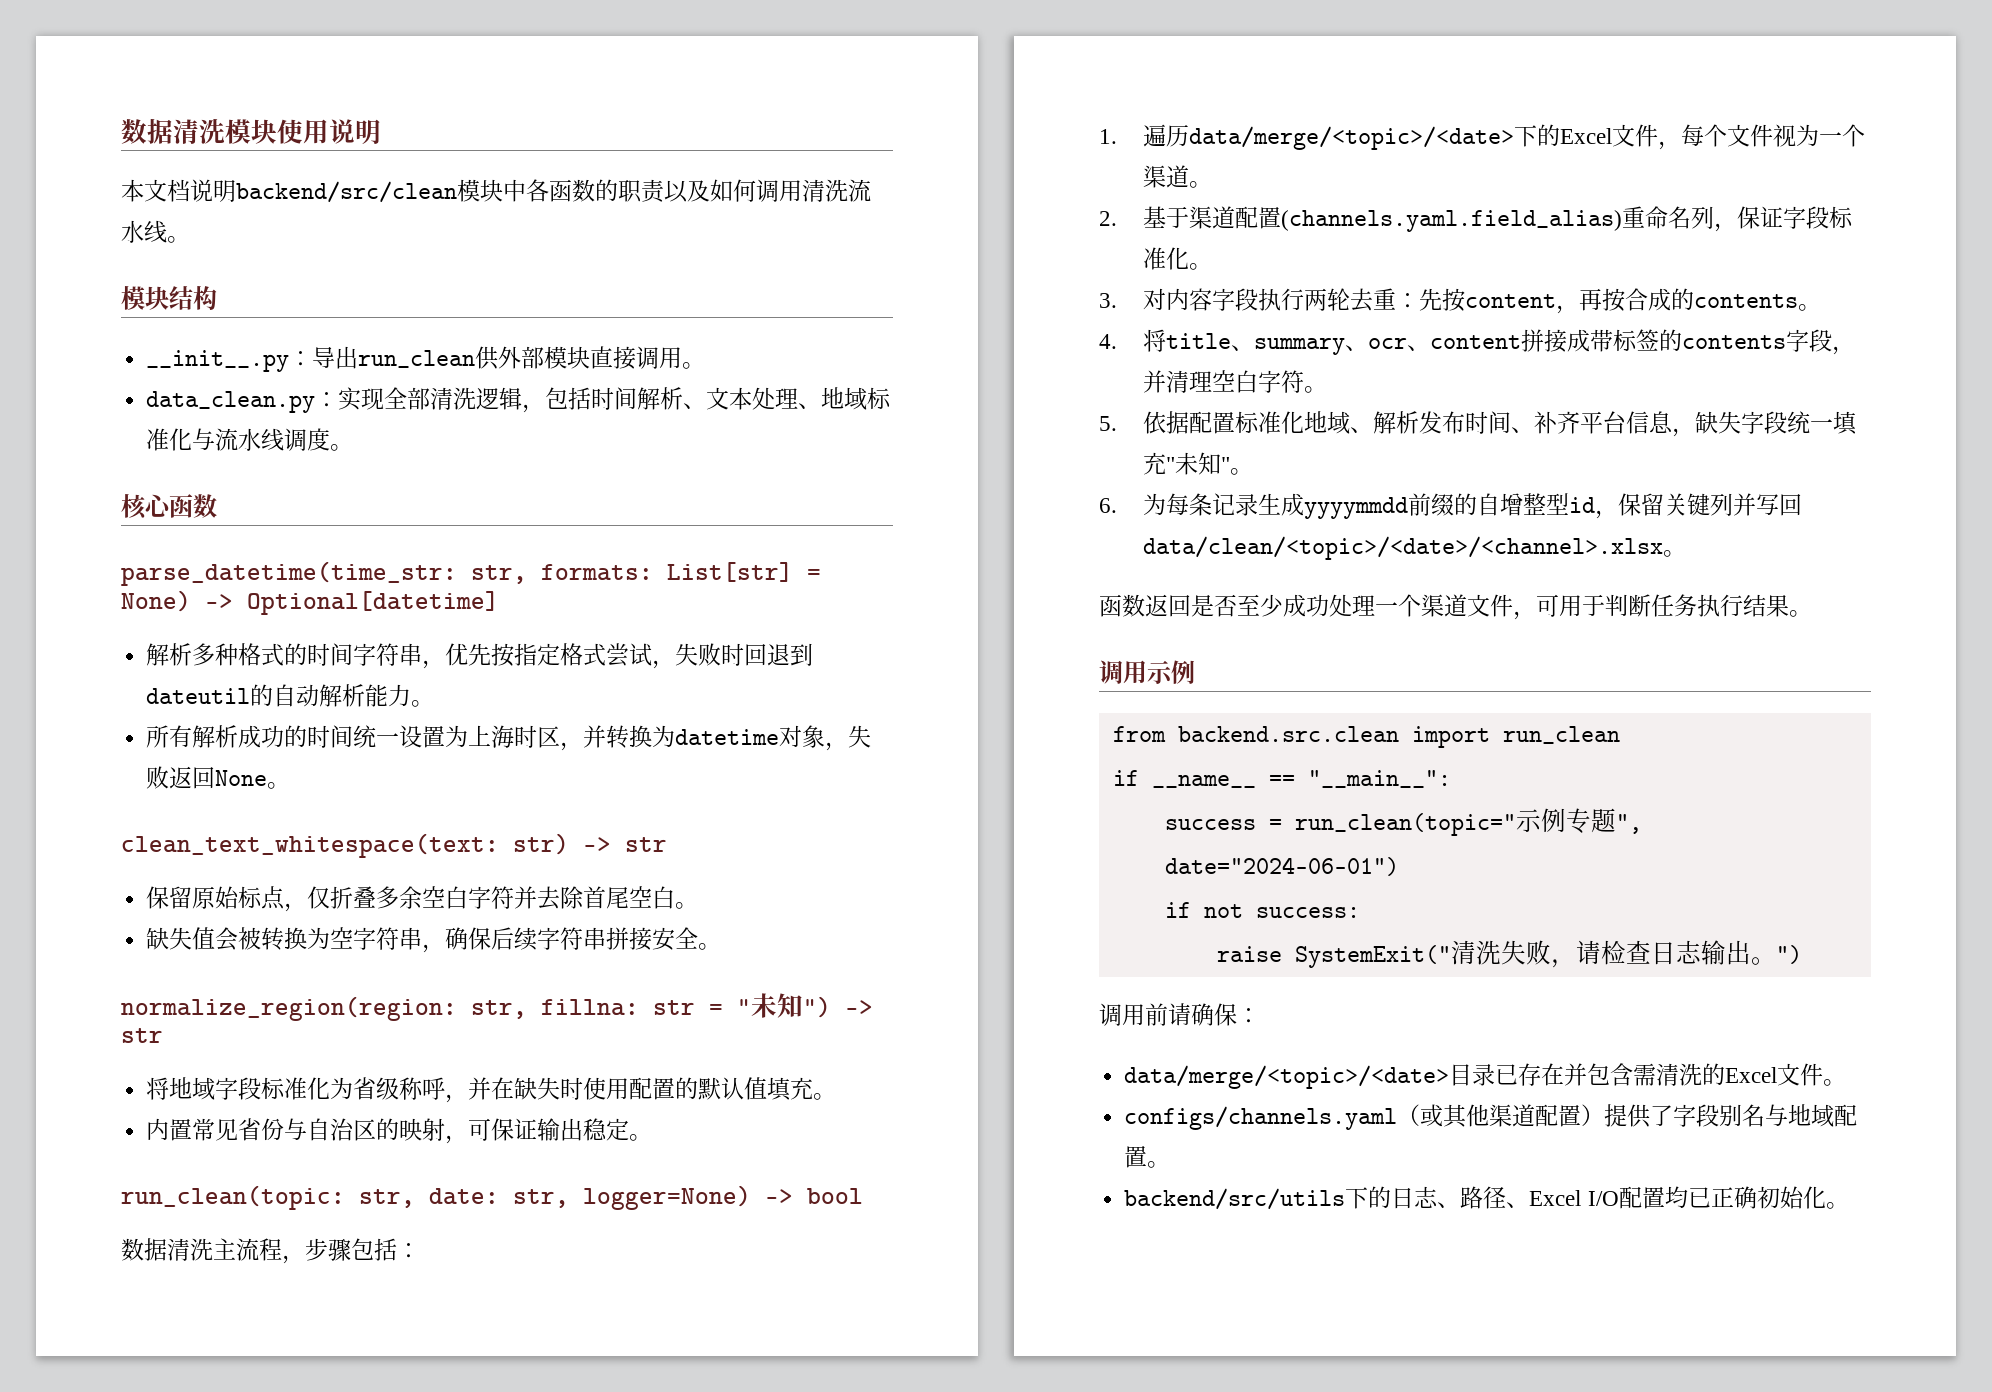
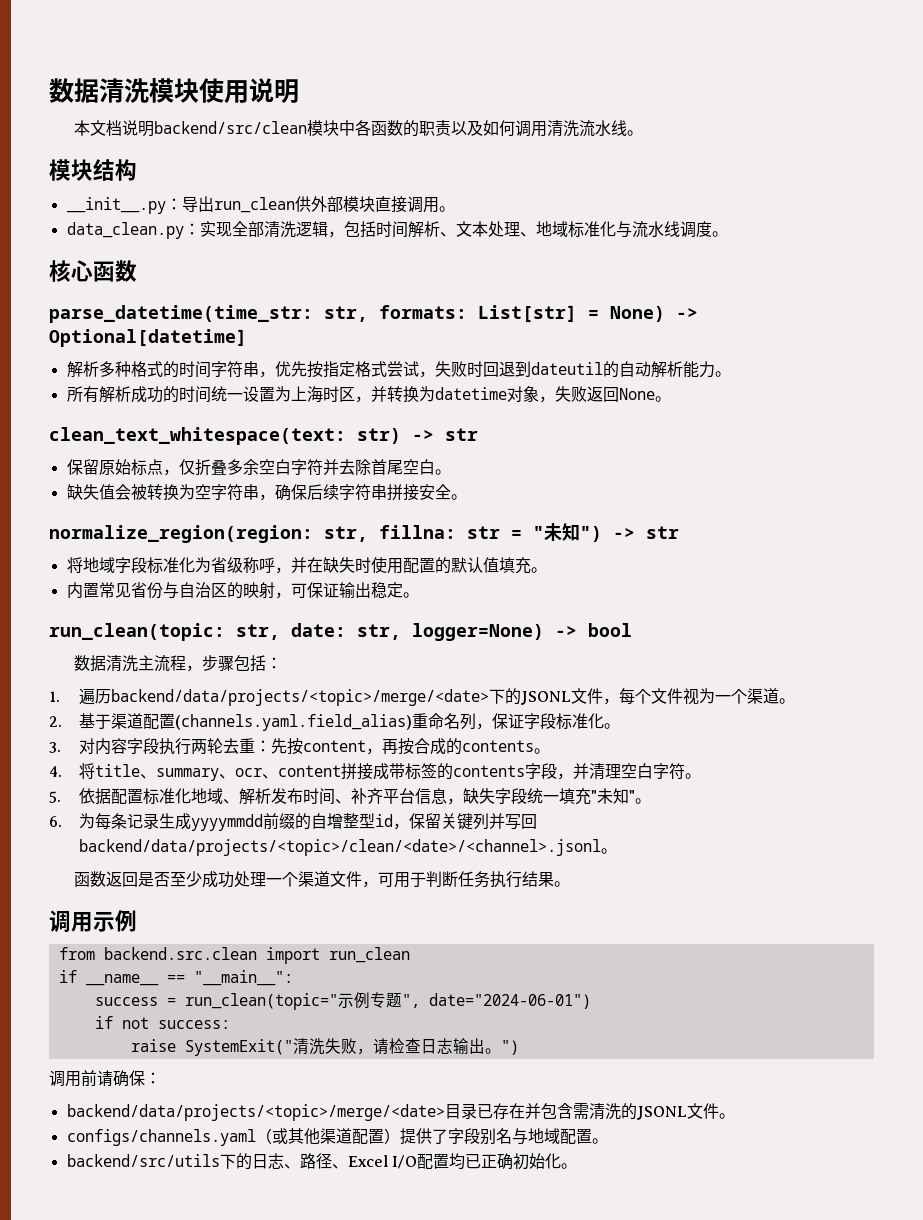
[1189,124,1613,150] data/merge/<topic>/<date>下的Excel -> [111,688,572,706] backend/data/projects/<topic>/merge/<date>下的JSONL
[1143,536,1664,560] data/clean/<topic>/<date>/<channel>.xlsx -> [79,839,602,856] backend/data/projects/<topic>/clean/<date>/<channel>.jsonl
[1124,1065,1450,1089] data/merge/<topic>/<date> -> [66,1104,445,1121] backend/data/projects/<topic>/merge/<date>
[1725,1067,1778,1083] Excel -> [636,1106,687,1120] JSONL

